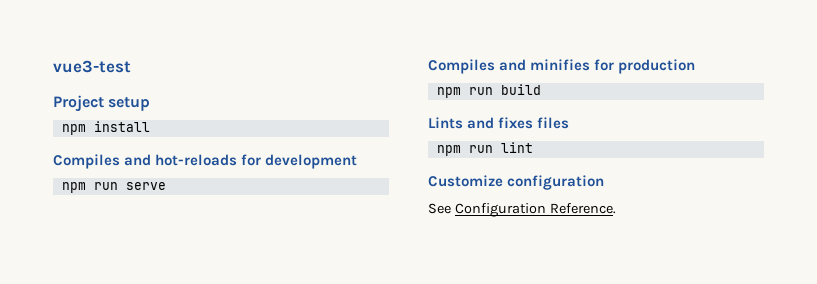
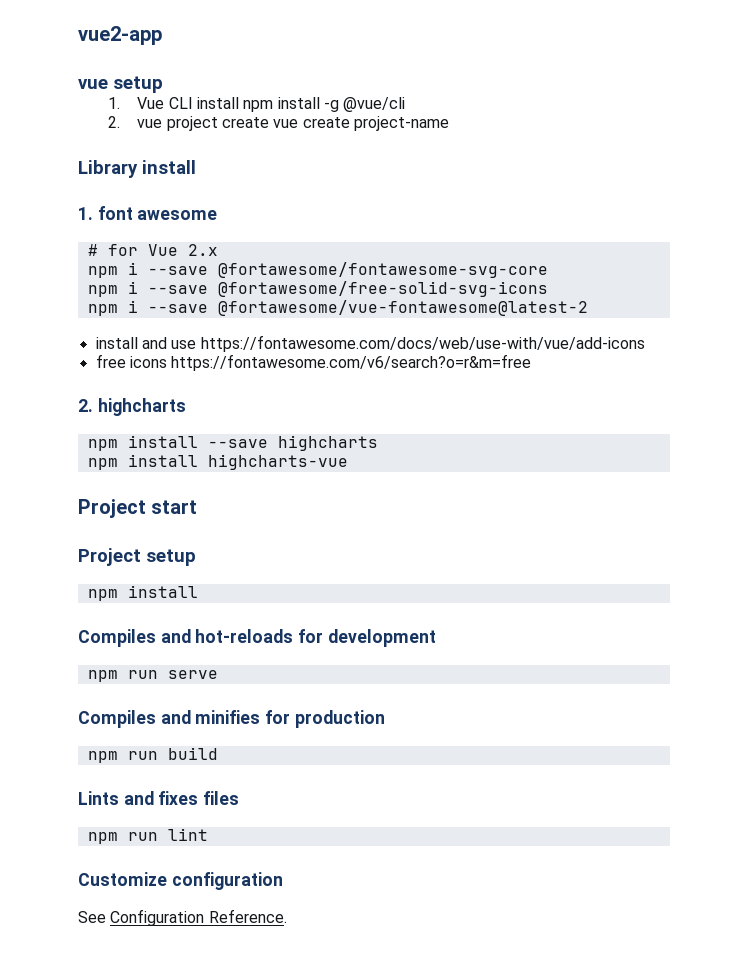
[53,60,131,73] vue3-test -> [78,26,162,45] [78,76,163,93] [107,97,406,112] [107,116,449,131] [78,160,196,178] [78,206,218,220] [87,244,218,256] [87,262,548,278] [87,281,548,297] [87,300,588,316] [95,335,645,352] [95,354,532,371] [78,398,186,416] [87,435,378,451] [87,454,348,470] [78,499,198,518] vue2-app // vue setup // 1. Vue CLI install npm install -g @vue/cli // 2. vue project create vue create project-name // Library install // 1. font awesome // # for Vue 2.x // npm i --save @fortawesome/fontawesome-svg-core // npm i --save @fortawesome/free-solid-svg-icons // npm i --save @fortawesome/vue-fontawesome@latest-2 // install and use https://fontawesome.com/docs/web/use-with/vue/add-icons // free icons https://fontawesome.com/v6/search?o=r&m=free // 2. highcharts // npm install --save highcharts // npm install highcharts-vue // Project start

